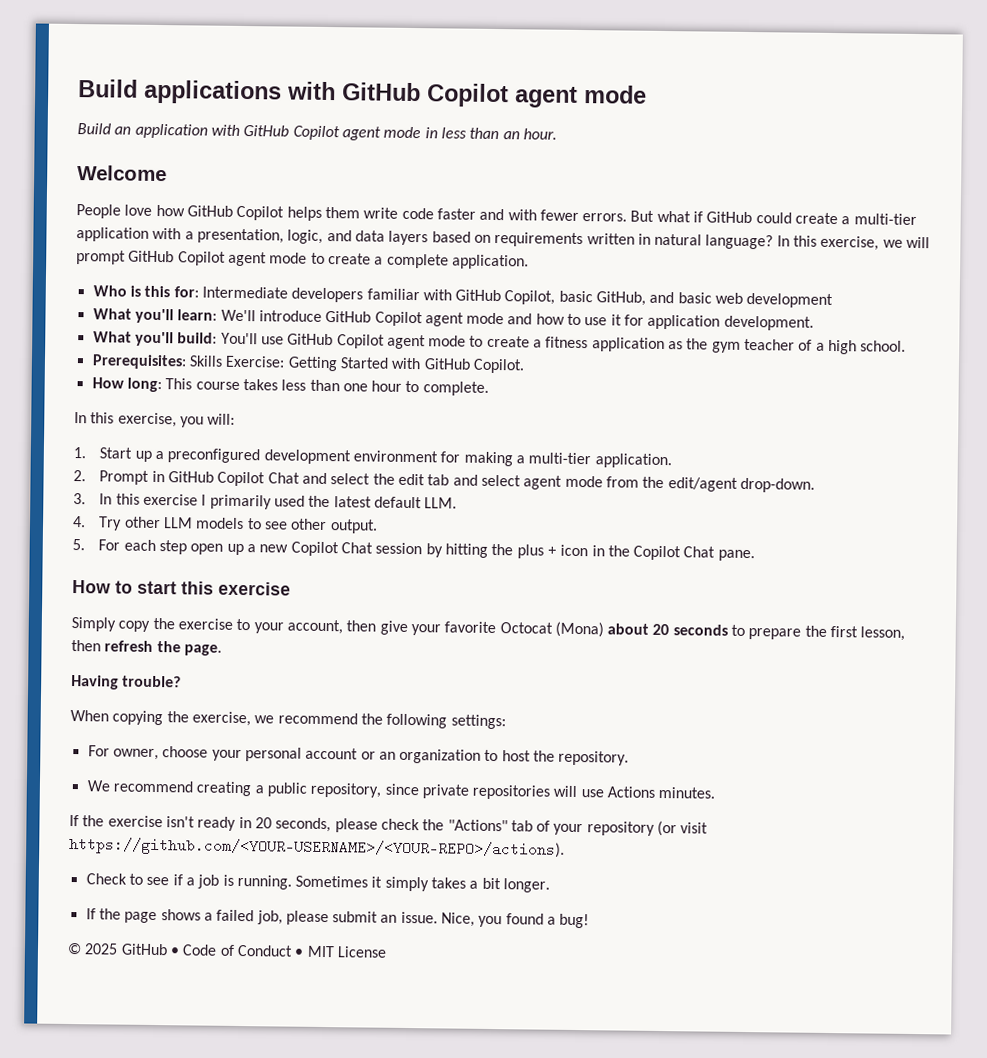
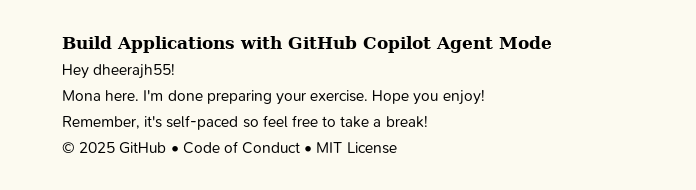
[78,79,647,108] [77,123,557,141] [77,165,167,182] [76,204,917,226] [76,227,931,251] [76,250,529,270] [92,285,834,309] [92,308,814,331] [92,331,907,355] [91,354,525,374] [91,377,489,396] [74,412,236,428] [73,447,672,469] [73,470,815,493] [73,493,458,510] [72,516,378,534] [72,539,755,562] [72,580,291,596] [71,617,906,641] [71,640,222,656] [71,674,182,690] [70,709,506,730] [87,745,630,766] [86,780,716,800] [69,814,709,837] [69,836,565,859] [85,873,551,893] [85,908,590,929] Build applications with GitHub Copilot agent mode // Build an application with GitHub Copilot agent mode in less than an hour. // Welcome // People love how GitHub Copilot helps them write code faster and with fewer errors. But what if GitHub could create a multi-tier application with a presentation, logic, and data layers based on requirements written in natural language? In this exercise, we will prompt GitHub Copilot agent mode to create a complete application. // Who is this for: Intermediate developers familiar with GitHub Copilot, basic GitHub, and basic web development // What you'll learn: We'll introduce GitHub Copilot agent mode and how to use it for application development. // What you'll build: You'll use GitHub Copilot agent mode to create a fitness application as the gym teacher of a high school. // Prerequisites: Skills Exercise: Getting Started with GitHub Copilot. // How long: This course takes less than one hour to complete. // In this exercise, you will: // 1. Start up a preconfigured development environment for making a multi-tier application. // 2. Prompt in GitHub Copilot Chat and select the edit tab and select agent mode from the edit/agent drop-down. // 3. In this exercise I primarily used the latest default LLM. // 4. Try other LLM models to see other output. // 5. For each step open up a new Copilot Chat session by hitting the plus + icon in the Copilot Chat pane. // How to start this exercise // Simply copy the exercise to your account, then give your favorite Octocat (Mona) about 20 seconds to prepare the first lesson, then refresh the page. // Having trouble? // When copying the exercise, we recommend the following settings: // For owner, choose your personal account or an organization to host the repository. // We recommend creating a public repository, since private repositories will use Actions minutes. // If the exercise isn't ready in 20 seconds, please check the "Actions" tab of your repository (or visit https://github.com/<YOUR-USERNAME>/<YOUR-REPO>/actions). // Check to see if a job is running. Sometimes it simply takes a bit longer. // If the page shows a failed job, please submit an issue. Nice, you found a bug! -> [62,36,552,53] [62,63,176,79] [62,89,485,105] [62,115,428,130] Build Applications with GitHub Copilot Agent Mode // Hey dheerajh55! // Mona here. I'm done preparing your exercise. Hope you enjoy! // Remember, it's self-paced so feel free to take a break!

